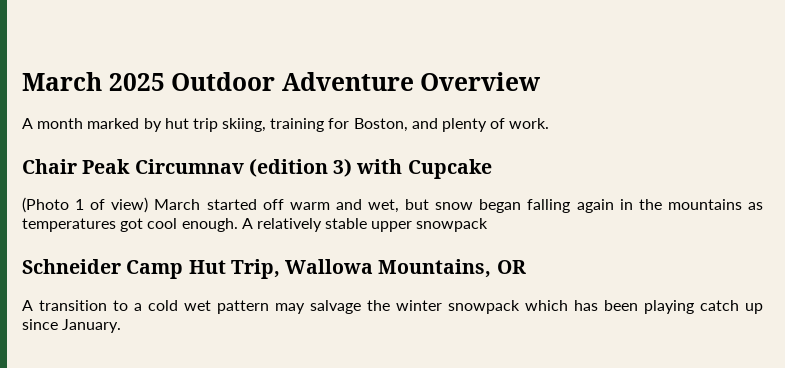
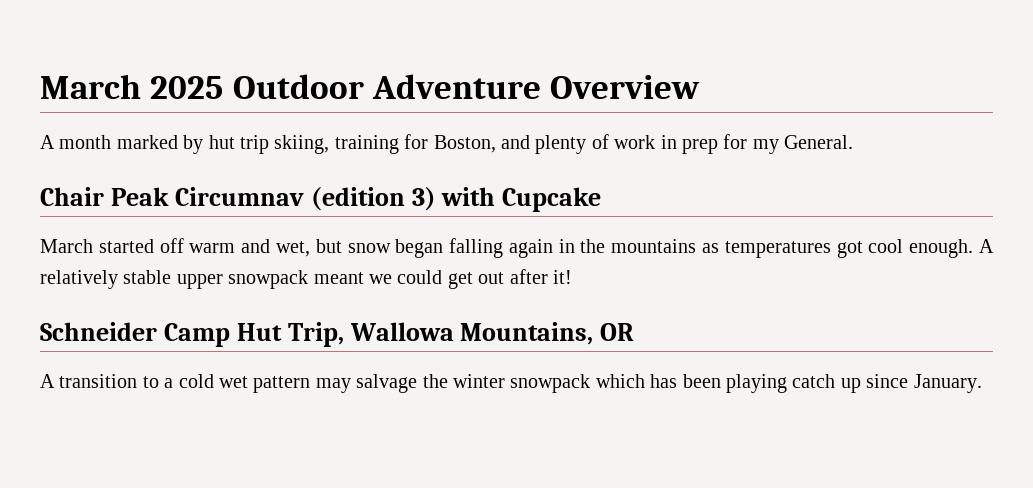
[509,118,550,129] work. -> [614,134,854,154] work in prep for my General.
[22,197,149,213] (Photo 1 of view) -> (602, 199) none
(489, 225) none -> [313,269,572,289] meant we could get out after it!

